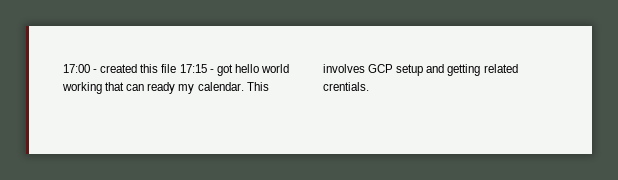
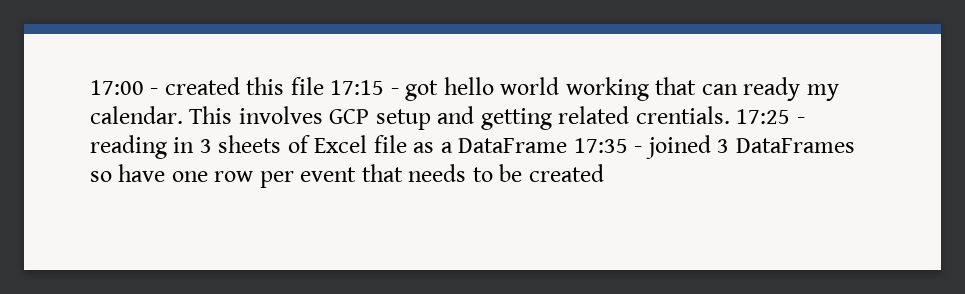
(369, 86) none -> [736,109,805,124] [90,135,855,159] [90,164,604,188] 17:25 - reading in 3 sheets of Excel file as a DataFrame 17:35 - joined 3 DataFrames so have one row per event that needs to be created

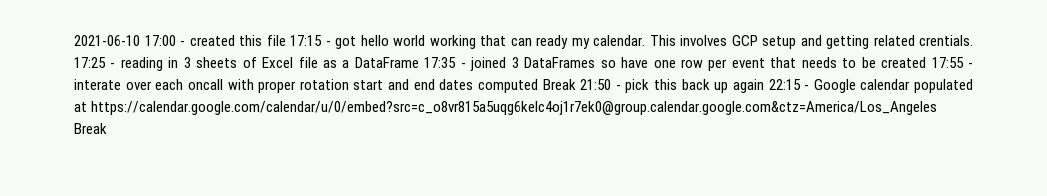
(90, 87) none -> [74,35,140,46] 2021-06-10
(604, 173) none -> [931,57,973,68] [74,79,973,93] [74,101,938,115] [74,123,107,134] 17:55 - interate over each oncall with proper rotation start and end dates computed Break 21:50 - pick this back up again 22:15 - Google calendar populated at https://calendar.google.com/calendar/u/0/embed?src=c_o8vr815a5uqg6kelc4oj1r7ek0@group.calendar.google.com&ctz=America/Los_Angeles Break

